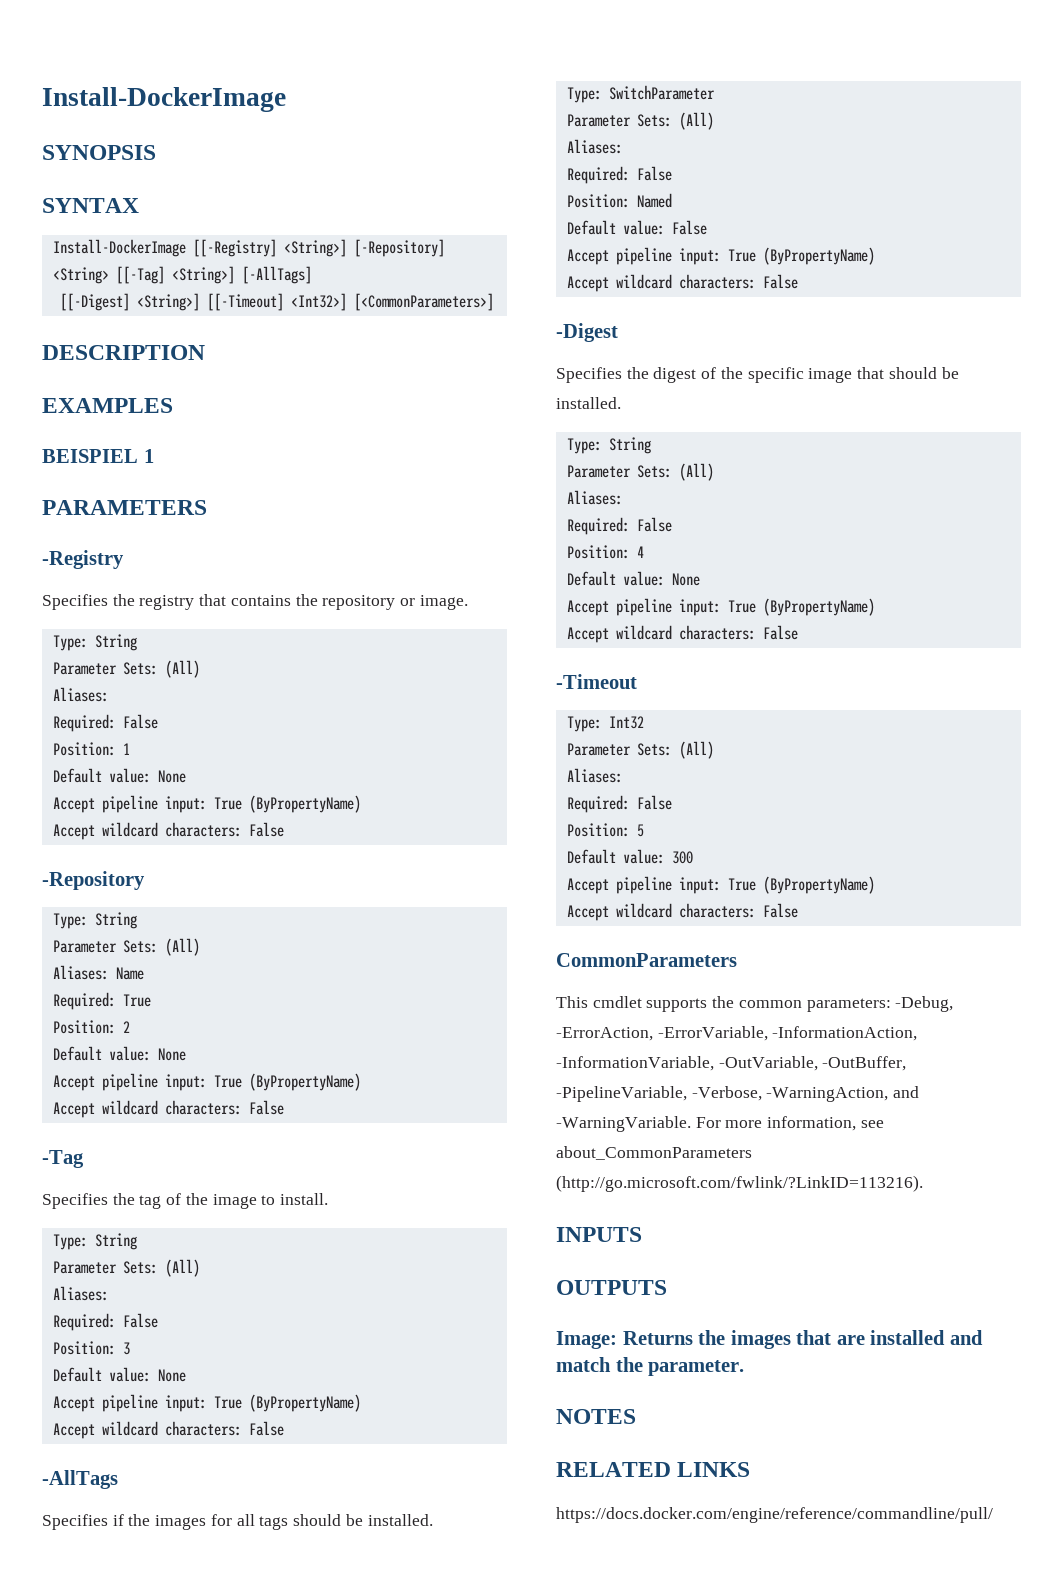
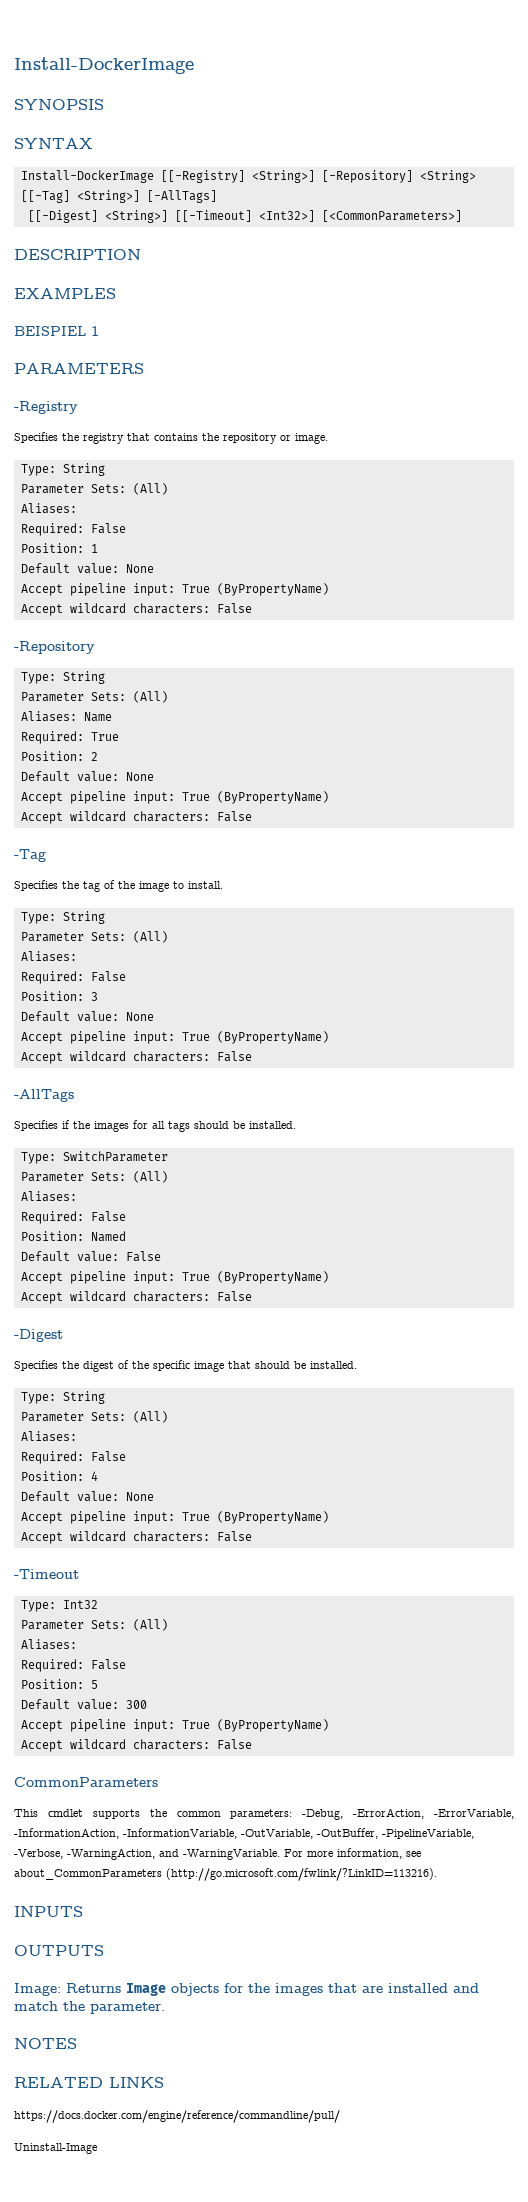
(693, 1338) none -> [126,1983,243,1996] Image objects for
(993, 1515) none -> [14,2143,97,2154] // Uninstall-Image

